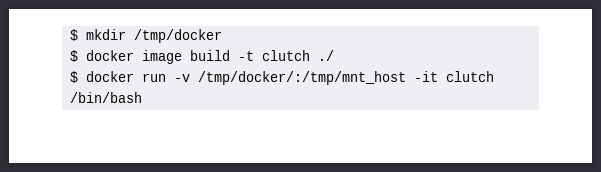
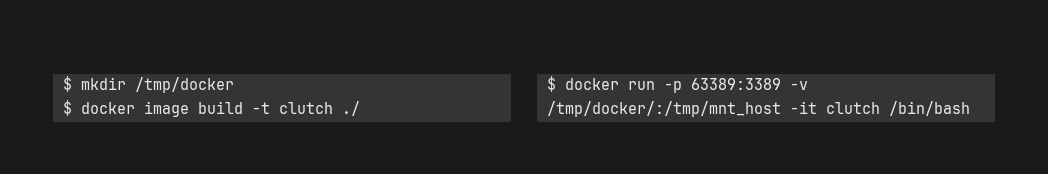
(166, 77) none -> [663,78,781,93] -p 63389:3389

